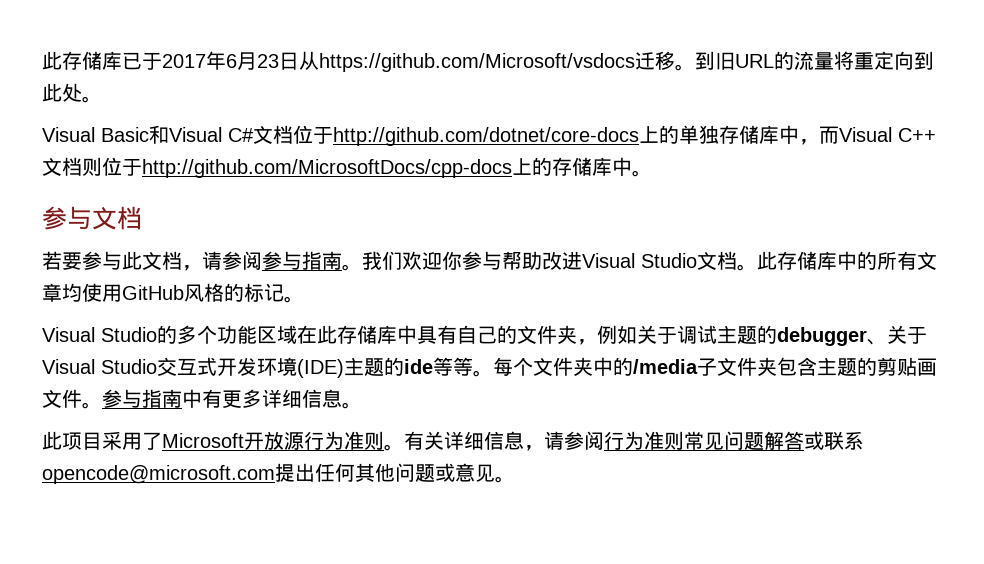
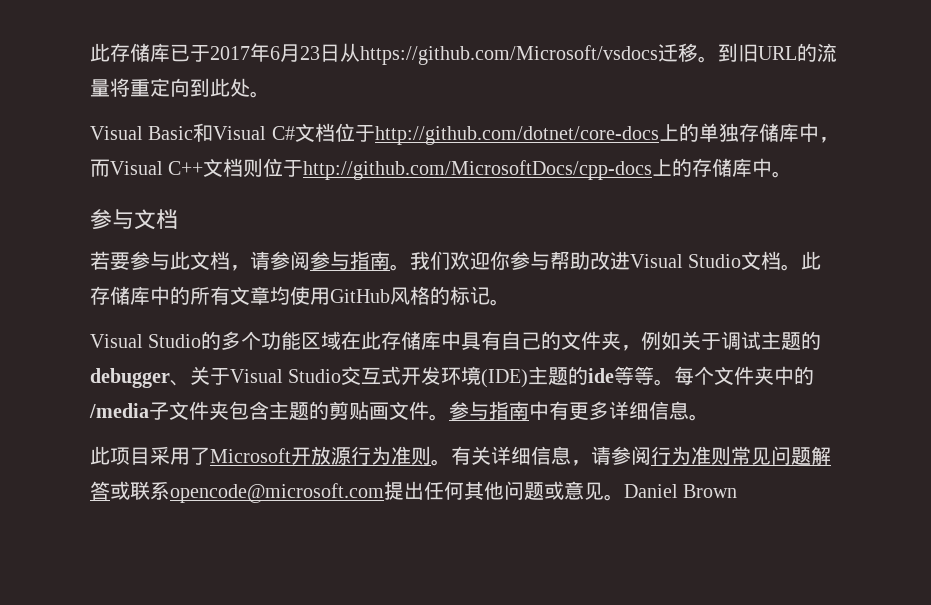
(515, 479) none -> [624,484,738,498] Daniel Brown

